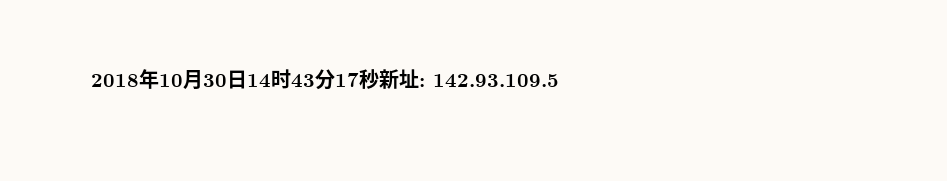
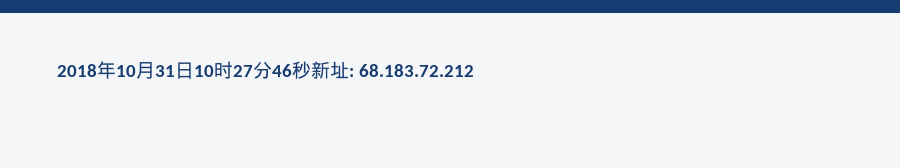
[203,69,359,90] 30日14时43分17 -> [155,61,292,79] 31日10时27分46
[433,74,559,88] 142.93.109.5 -> [358,64,474,77] 68.183.72.212

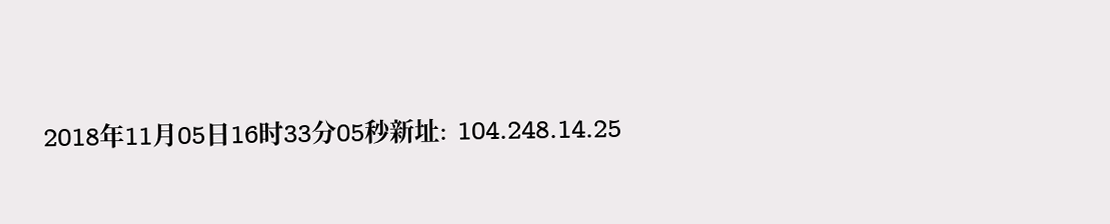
[116,61,292,79] 10月31日10时27分46 -> [124,119,365,148] 11月05日16时33分05
[358,64,474,77] 68.183.72.212 -> [457,118,622,140] 104.248.14.25

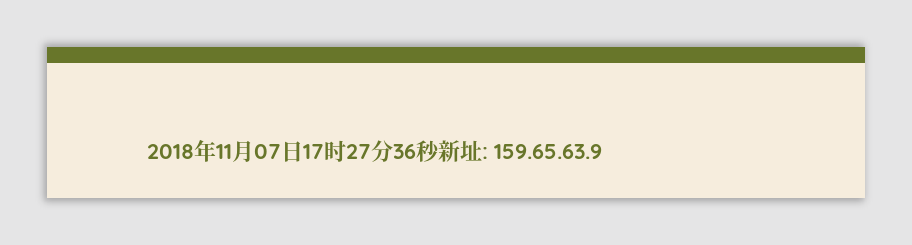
[177,119,365,147] 05日16时33分05 -> [254,140,416,162] 07日17时27分36
[457,118,622,140] 104.248.14.25 -> [494,144,602,159] 159.65.63.9

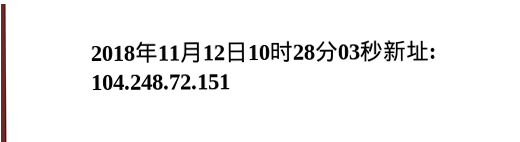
[254,140,416,162] 07日17时27分36 -> [202,40,360,64] 12日10时28分03
[494,144,602,159] 159.65.63.9 -> [91,74,231,91] 104.248.72.151

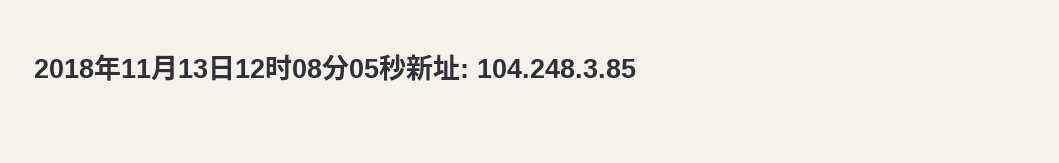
[202,40,360,64] 12日10时28分03 -> [178,54,379,81] 13日12时08分05
[91,74,231,91] 104.248.72.151 -> [477,59,636,78] 104.248.3.85

